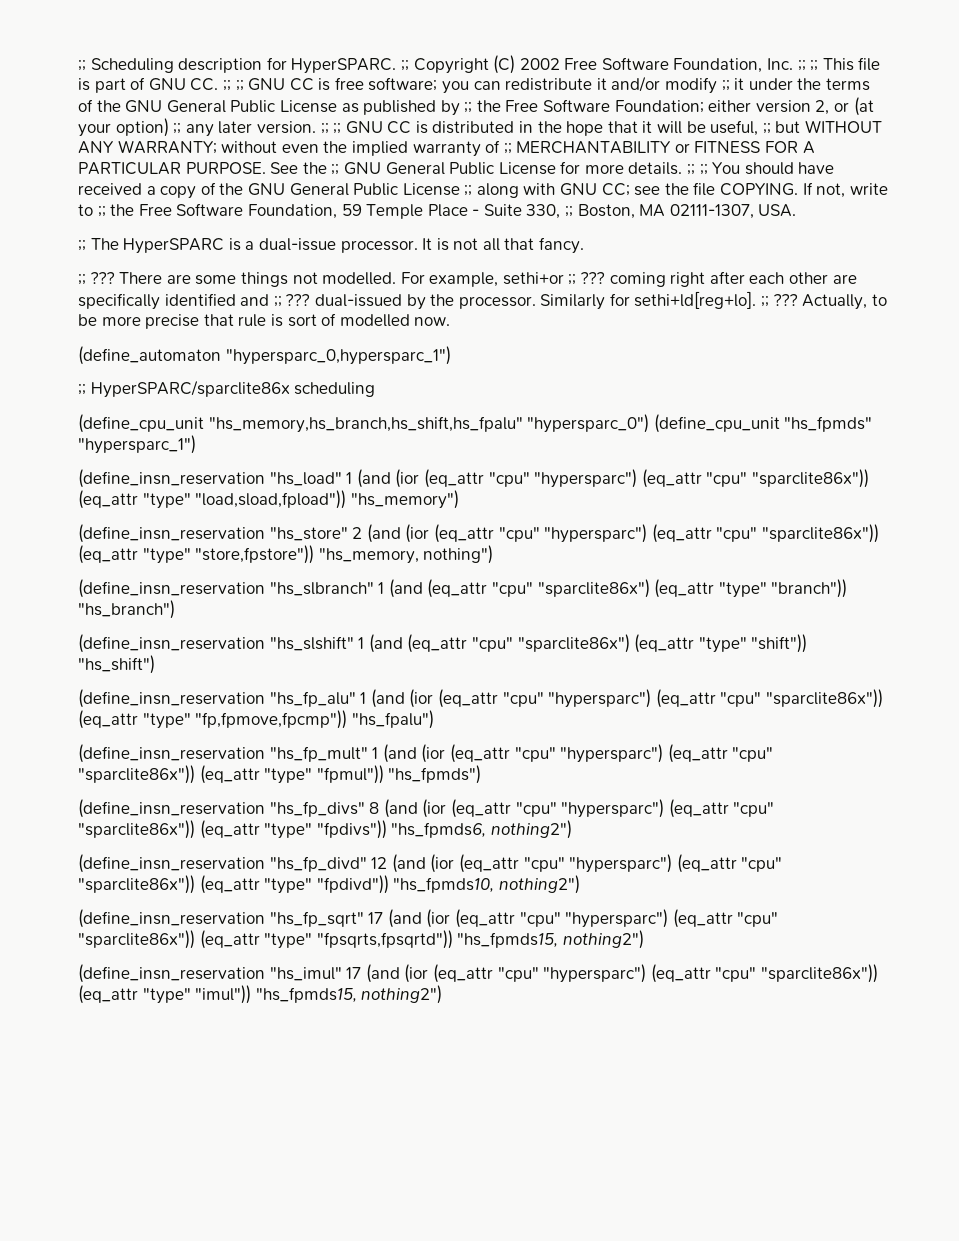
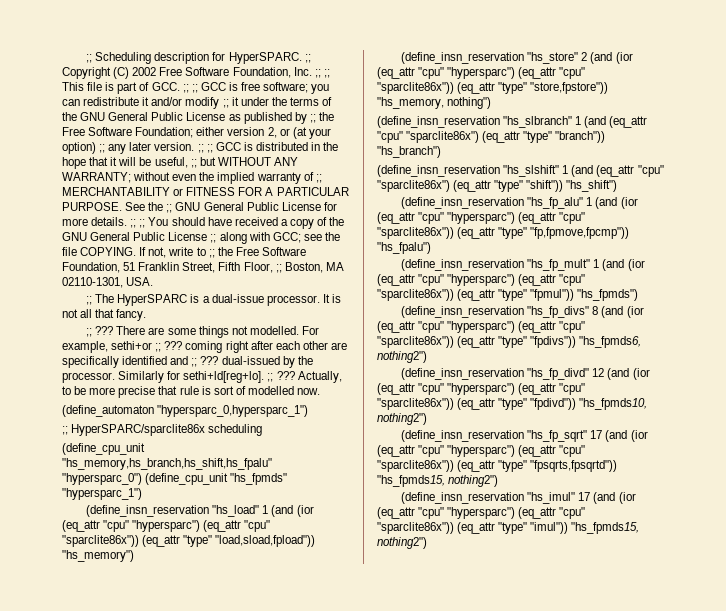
[148,78,314,91] GNU CC. ;; ;; GNU CC -> [151,82,226,93] GCC. ;; ;; GCC
[345,121,412,134] GNU CC -> [215,142,241,151] GCC
[560,183,630,196] GNU CC; -> [272,232,301,243] GCC;
[341,204,561,219] 59 Temple Place - Suite 330, -> [123,262,273,273] 51 Franklin Street, Fifth Floor,
[669,204,754,219] 02111-1307, -> [62,277,123,288] 02110-1301,

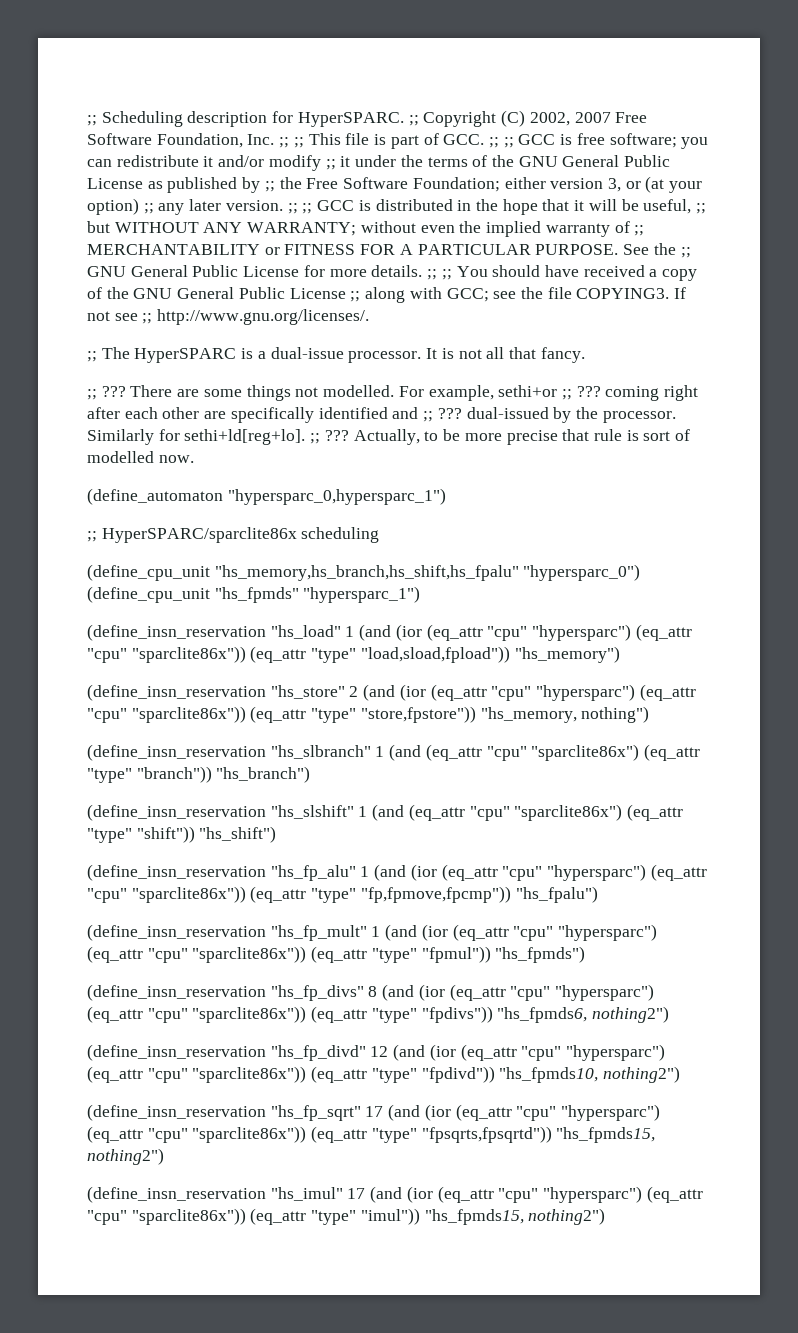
[132,67,157,76] 2002 -> [529,112,611,126] 2002, 2007
[267,127,277,138] 2, -> [607,178,621,192] 3,
[80,247,306,258] [62,262,344,273] [62,277,154,288] COPYING. If not, write to ;; the Free Software Foundation, 51 Franklin Street, Fifth Floor, ;; Boston, MA 02110-1301, USA. -> [576,287,687,299] [87,309,370,325] COPYING3. If not see ;; http://www.gnu.org/licenses/.

